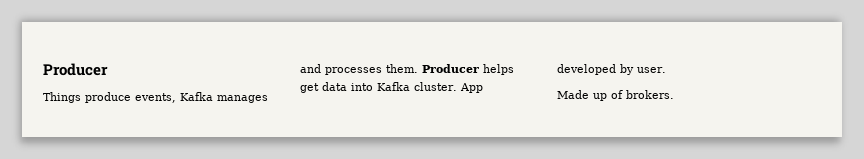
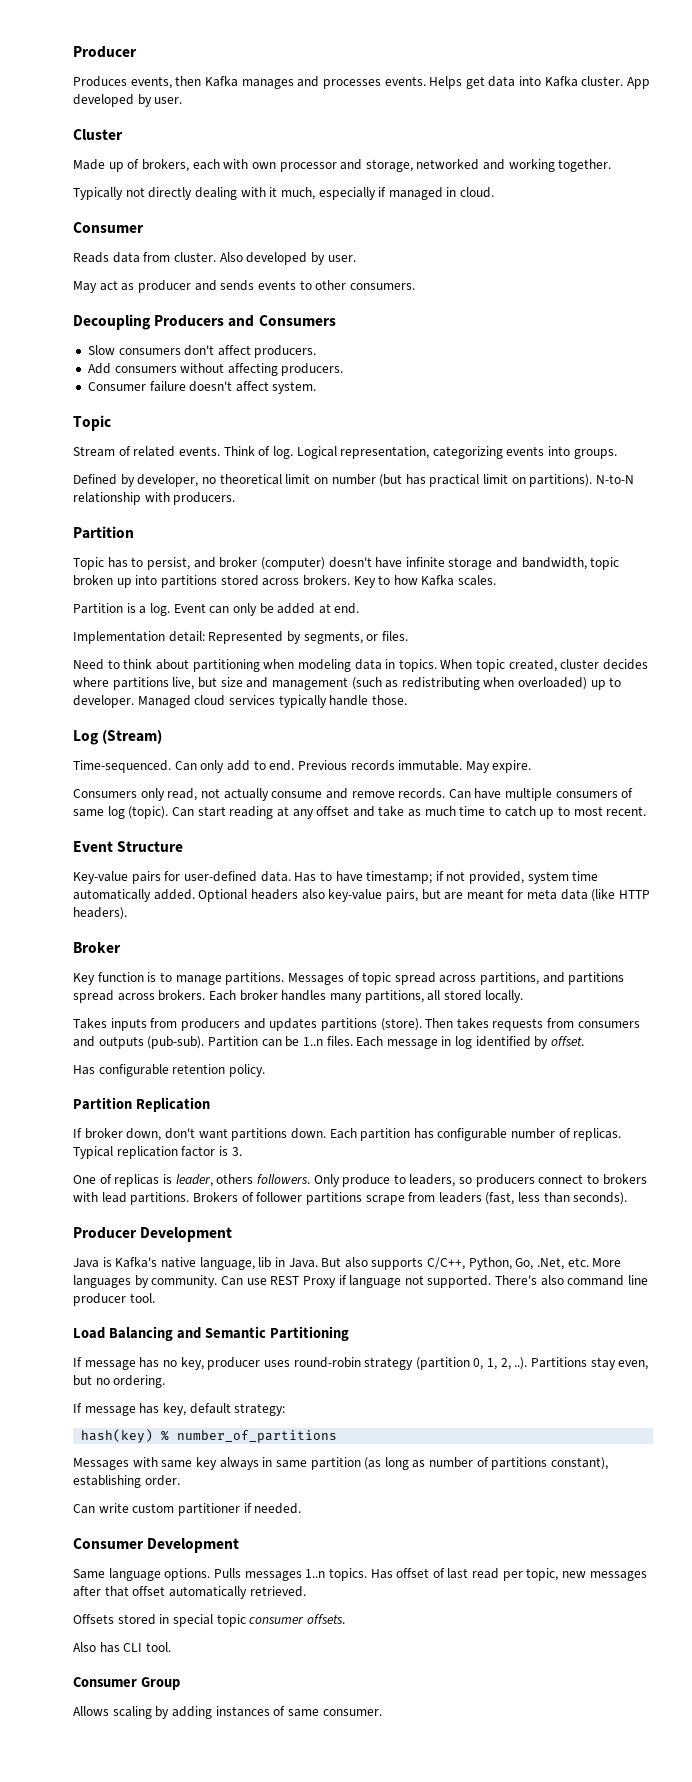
[43,92,176,103] Things produce events, -> [73,76,202,89] Produces events, then
[386,64,514,75] them. Producer helps -> [384,76,463,89] events. Helps
(666, 70) none -> [73,129,123,140] // Cluster
[626,90,674,99] brokers. -> [141,159,612,172] [73,187,495,200] [73,222,144,233] [73,252,356,265] [73,280,415,293] [73,314,336,330] [87,345,317,358] [87,363,344,376] [87,381,317,394] [73,415,111,431] [73,446,617,459] [73,474,635,487] [73,492,236,505] [73,526,134,539] [73,557,620,570] [73,575,497,588] [73,603,360,616] [73,631,408,644] [73,659,649,672] [73,677,622,690] [73,695,407,708] [73,729,163,745] [73,760,532,773] [73,788,634,801] [73,806,647,819] [73,841,184,852] [73,871,599,884] [73,889,651,902] [73,907,127,920] [73,942,121,953] [73,972,625,985] [73,990,524,1003] [73,1018,640,1031] [73,1036,585,1049] [73,1064,265,1077] [73,1097,210,1112] [73,1128,622,1141] [73,1146,242,1159] [73,1174,647,1187] [73,1192,628,1205] [73,1227,233,1242] [73,1257,622,1270] [73,1275,649,1288] [73,1293,155,1306] [73,1326,349,1341] [73,1357,649,1370] [73,1375,166,1388] [73,1403,286,1416] [81,1429,338,1443] [73,1457,609,1470] [73,1475,180,1488] [73,1503,302,1516] [73,1538,240,1553] [73,1568,647,1581] [73,1586,306,1599] [73,1614,345,1627] [73,1642,171,1653] [73,1677,180,1690] [73,1706,382,1719] brokers, each with own processor and storage, networked and working together. // Typically not directly dealing with it much, especially if managed in cloud. // Consumer // Reads data from cluster. Also developed by user. // May act as producer and sends events to other consumers. // Decoupling Producers and Consumers // Slow consumers don't affect producers. // Add consumers without affecting producers. // Consumer failure doesn't affect system. // Topic // Stream of related events. Think of log. Logical representation, categorizing events into groups. // Defined by developer, no theoretical limit on number (but has practical limit on partitions). N-to-N relationship with producers. // Partition // Topic has to persist, and broker (computer) doesn't have infinite storage and bandwidth, topic broken up into partitions stored across brokers. Key to how Kafka scales. // Partition is a log. Event can only be added at end. // Implementation detail: Represented by segments, or files. // Need to think about partitioning when modeling data in topics. When topic created, cluster decides where partitions live, but size and management (such as redistributing when overloaded) up to developer. Managed cloud services typically handle those. // Log (Stream) // Time-sequenced. Can only add to end. Previous records immutable. May expire. // Consumers only read, not actually consume and remove records. Can have multiple consumers of same log (topic). Can start reading at any offset and take as much time to catch up to most recent. // Event Structure // Key-value pairs for user-defined data. Has to have timestamp; if not provided, system time automatically added. Optional headers also key-value pairs, but are meant for meta data (like HTTP headers). // Broker // Key function is to manage partitions. Messages of topic spread across partitions, and partitions spread across brokers. Each broker handles many partitions, all stored locally. // Takes inputs from producers and updates partitions (store). Then takes requests from consumers and outputs (pub-sub). Partition can be 1..n files. Each message in log identified by offset. // Has configurable retention policy. // Partition Replication // If broker down, don't want partitions down. Each partition has configurable number of replicas. Typical replication factor is 3. // One of replicas is leader, others followers. Only produce to leaders, so producers connect to brokers with lead partitions. Brokers of follower partitions scrape from leaders (fast, less than seconds). // Producer Development // Java is Kafka's native language, lib in Java. But also supports C/C++, Python, Go, .Net, etc. More languages by community. Can use REST Proxy if language not supported. There's also command line producer tool. // Load Balancing and Semantic Partitioning // If message has no key, producer uses round-robin strategy (partition 0, 1, 2, ..). Partitions stay even, but no ordering. // If message has key, default strategy: // hash(key) % number_of_partitions // Messages with same key always in same partition (as long as number of partitions constant), establishing order. // Can write custom partitioner if needed. // Consumer Development // Same language options. Pulls messages 1..n topics. Has offset of last read per topic, new messages after that offset automatically retrieved. // Offsets stored in special topic consumer offsets. // Also has CLI tool. // Consumer Group // Allows scaling by adding instances of same consumer.

